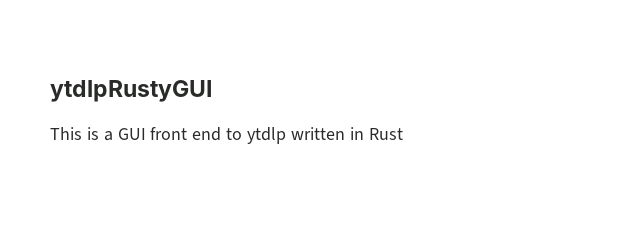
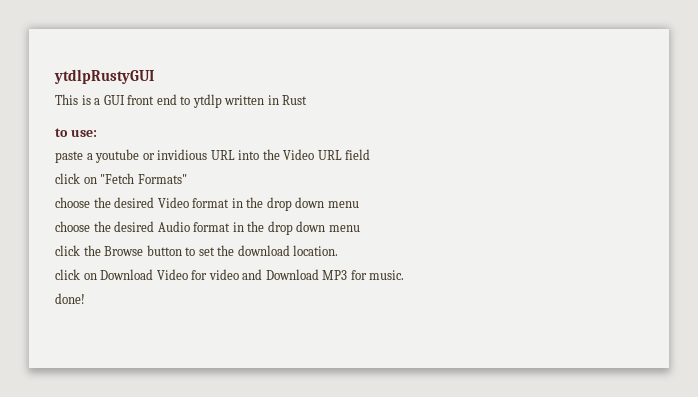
(403, 134) none -> [55,128,97,137] [55,149,371,163] [55,173,187,184] [55,197,359,211] [55,221,360,235] [55,245,339,256] [55,269,405,280] [55,293,85,304] // to use: // paste a youtube or invidious URL into the Video URL field // click on "Fetch Formats" // choose the desired Video format in the drop down menu // choose the desired Audio format in the drop down menu // click the Browse button to set the download location. // click on Download Video for video and Download MP3 for music. // done!

